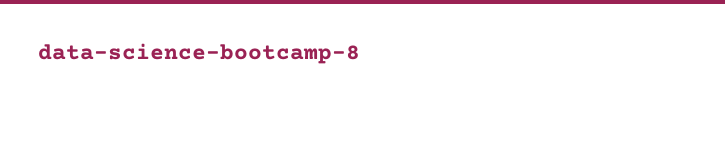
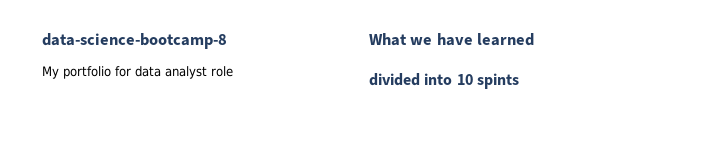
(360, 53) none -> [42,66,233,79] [369,33,535,46] [369,73,519,89] // My portfolio for data analyst role // What we have learned // divided into 10 spints

